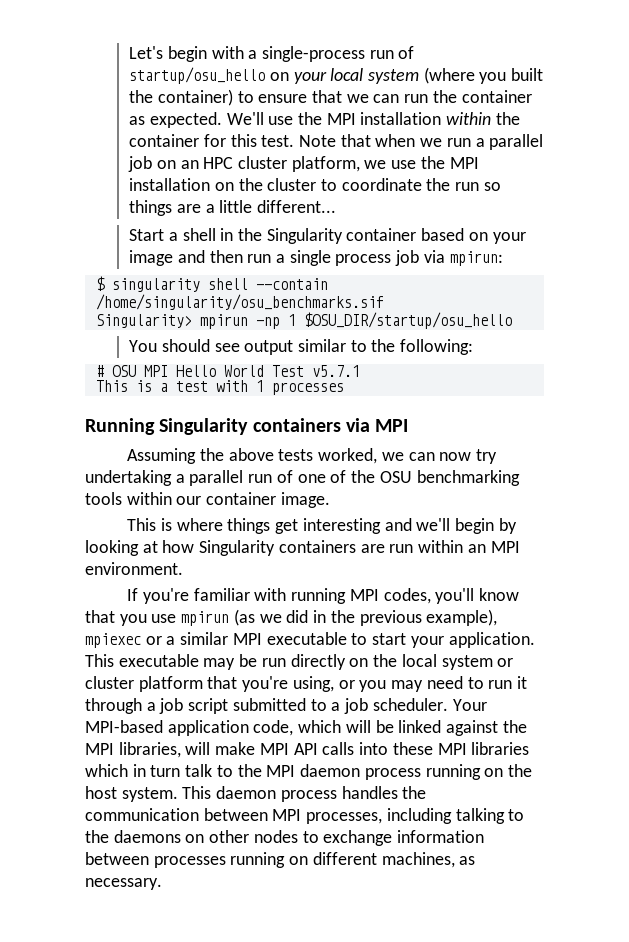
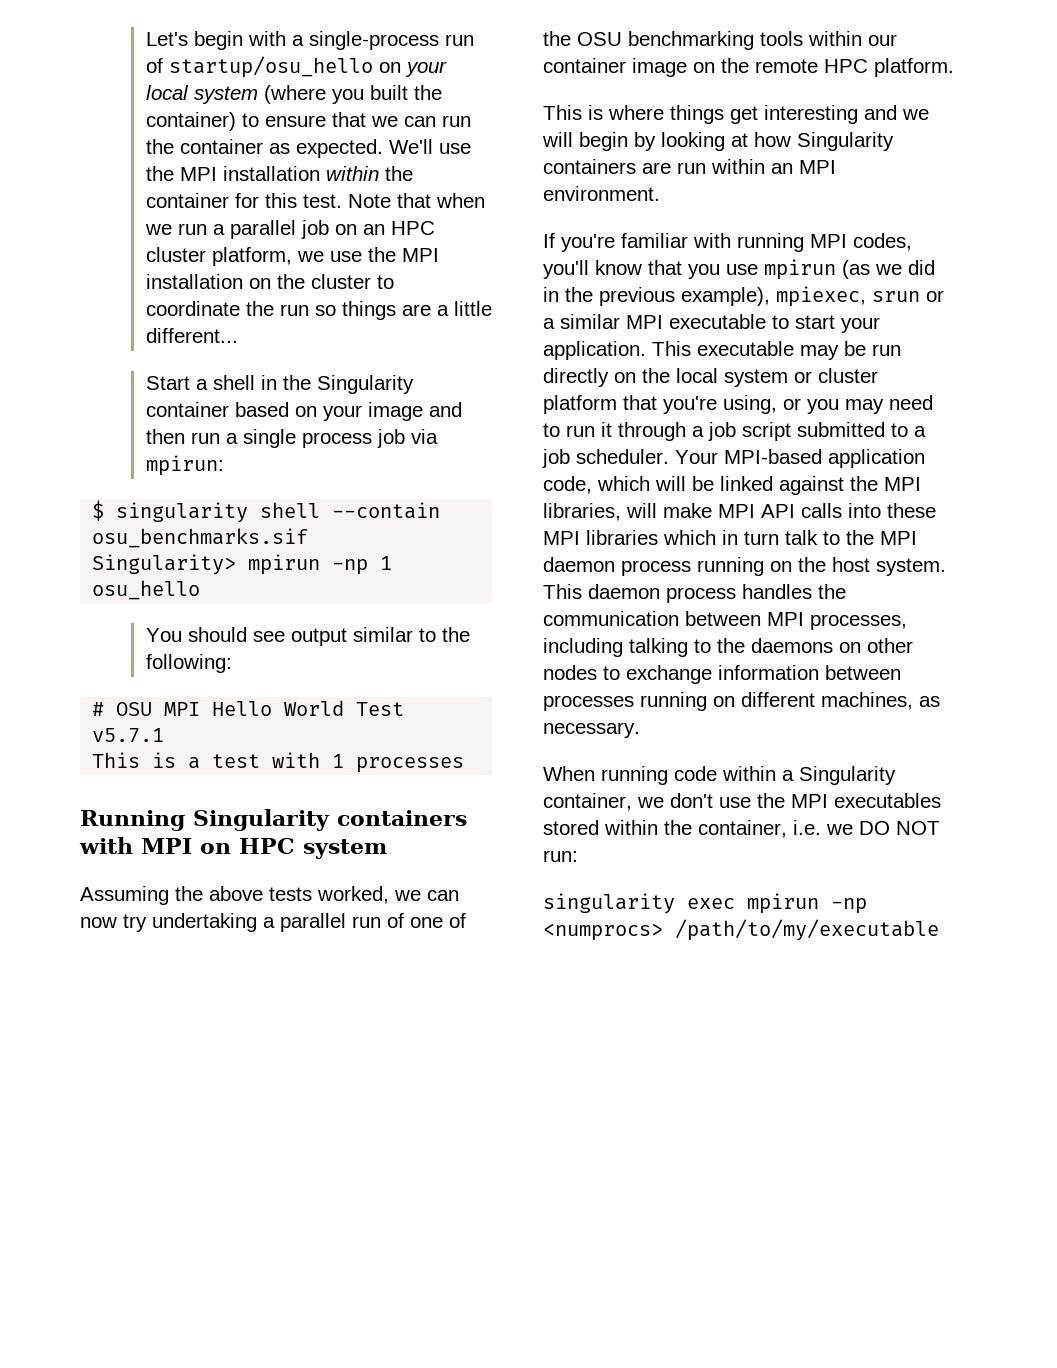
[95,294,384,310] /home/singularity/osu_benchmarks.sif -> [92,528,309,548] osu_benchmarks.sif
[303,312,512,329] $OSU_DIR/startup/osu_hello -> [92,580,201,600] osu_hello
[345,418,409,432] via MPI -> [79,837,387,859] with MPI on HPC system
[280,492,330,508] image. -> [632,58,954,77] image on the remote HPC platform.
[416,518,451,531] we'll -> [902,109,929,120] [542,132,573,147] we will
[85,633,141,648] mpiexec -> [776,286,920,307] mpiexec, srun
(162, 884) none -> [543,766,896,785] [543,793,941,811] [543,820,940,838] [543,850,578,862] [543,893,867,914] [543,919,939,941] // When running code within a Singularity container, we don't use the MPI executables stored within the container, i.e. we DO NOT run: // singularity exec mpirun -np <numprocs> /path/to/my/executable

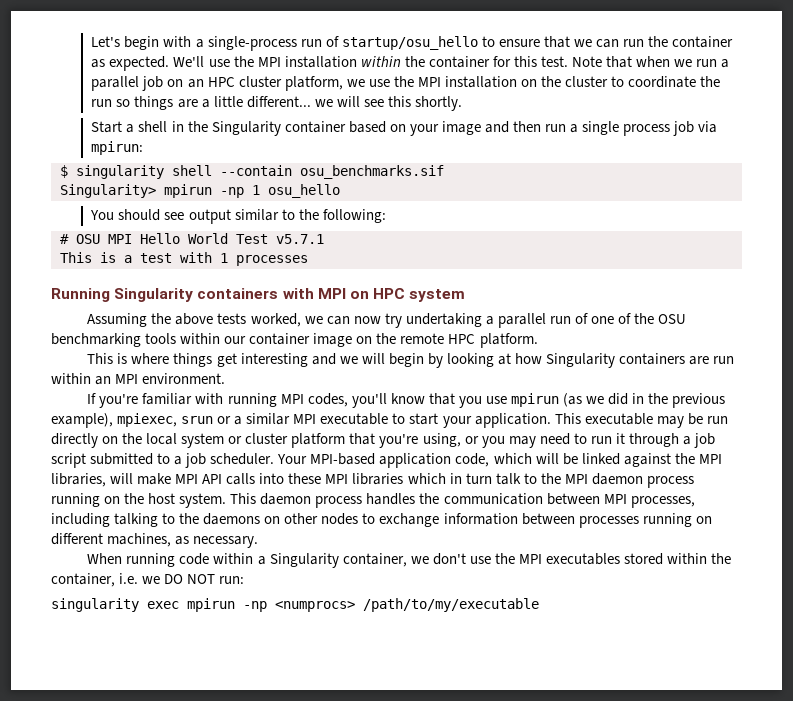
[378,61,447,77] [145,85,442,104] [145,112,236,131] on your local system (where you built the container) -> (478, 43) none
(238, 335) none -> [314,96,462,111] we will see this shortly.

